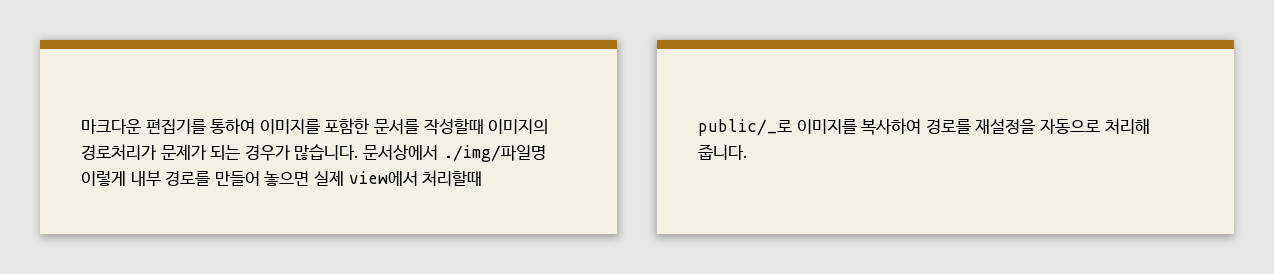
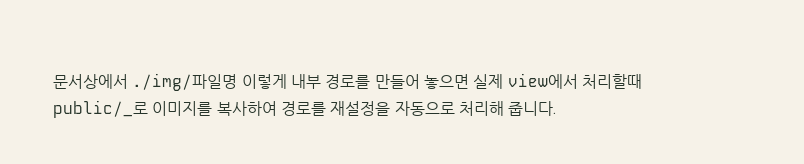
[81,118,549,135] [81,144,359,161] 마크다운 편집기를 통하여 이미지를 포함한 문서를 작성할때 이미지의 경로처리가 문제가 되는 경우가 많습니다. -> (53, 81) none

